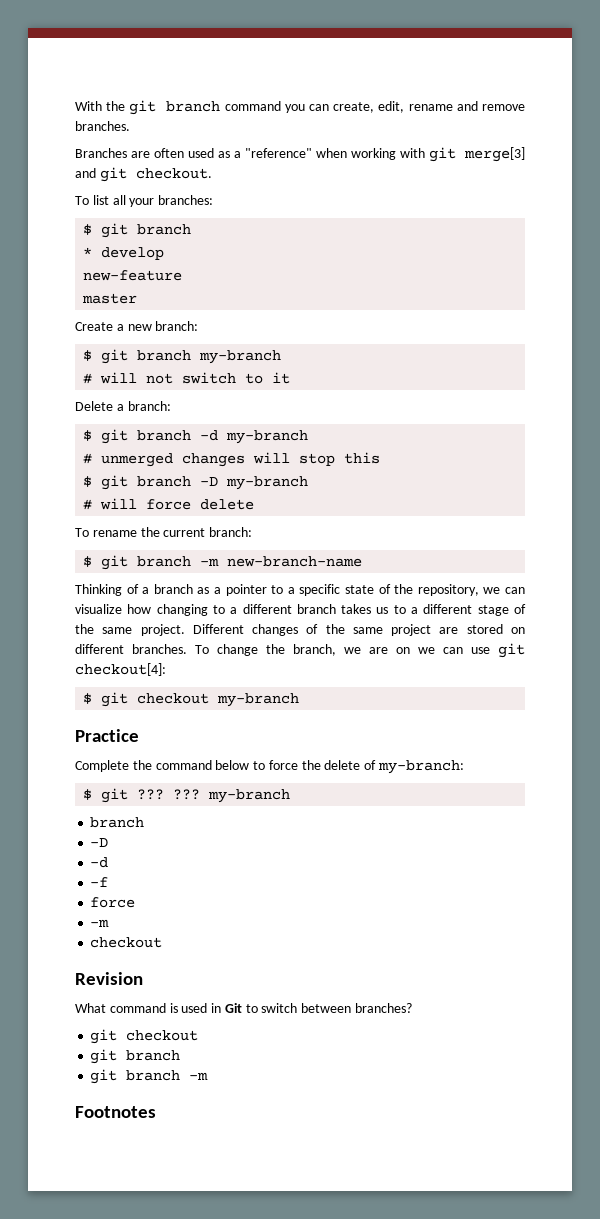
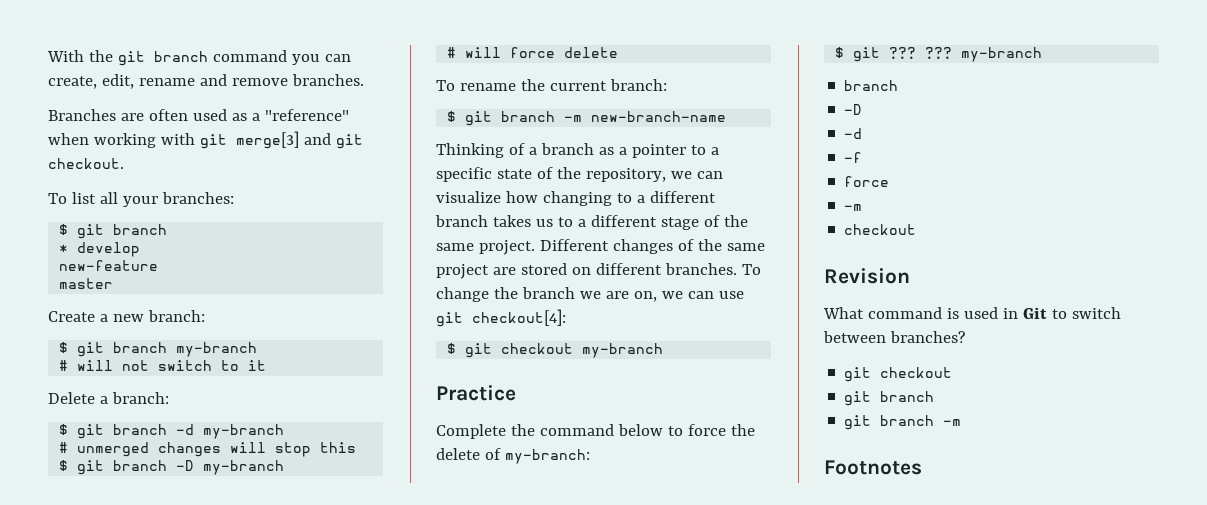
[293,644,336,656] branch, -> [521,287,575,299] branch
[396,647,410,654] on -> [633,291,657,302] on,

